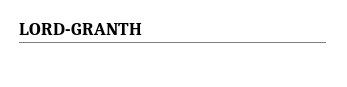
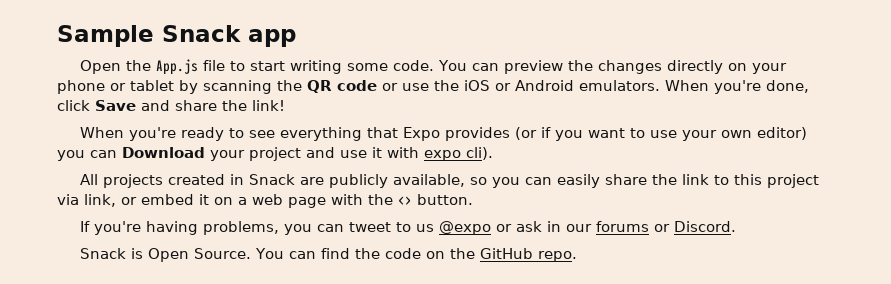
[19,23,142,35] LORD-GRANTH -> [57,25,296,47] [79,59,787,75] [57,80,809,94] [57,100,285,111] [79,127,807,141] [57,147,493,161] [79,174,819,188] [57,194,473,208] [79,221,736,235] [79,248,577,262] Sample Snack app // Open the App.js file to start writing some code. You can preview the changes directly on your phone or tablet by scanning the QR code or use the iOS or Android emulators. When you're done, click Save and share the link! // When you're ready to see everything that Expo provides (or if you want to use your own editor) you can Download your project and use it with expo cli). // All projects created in Snack are publicly available, so you can easily share the link to this project via link, or embed it on a web page with the <> button. // If you're having problems, you can tweet to us @expo or ask in our forums or Discord. // Snack is Open Source. You can find the code on the GitHub repo.

